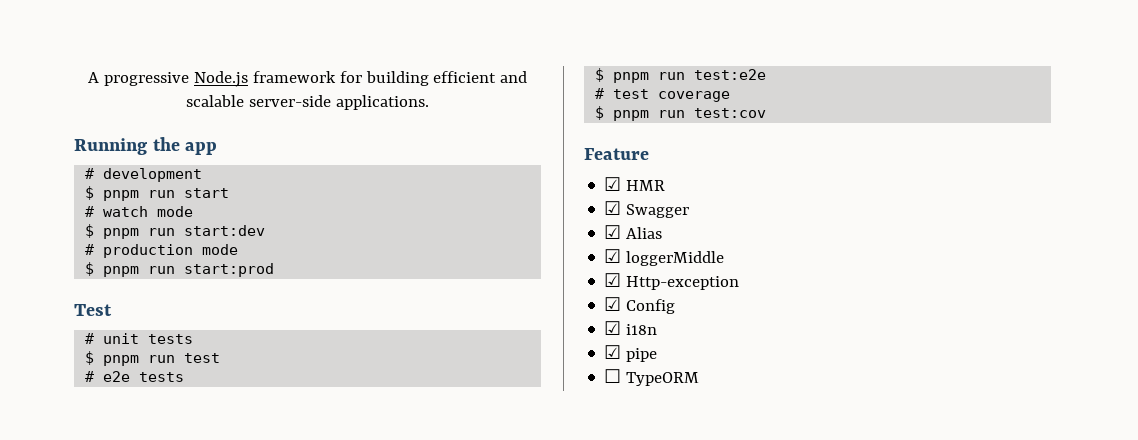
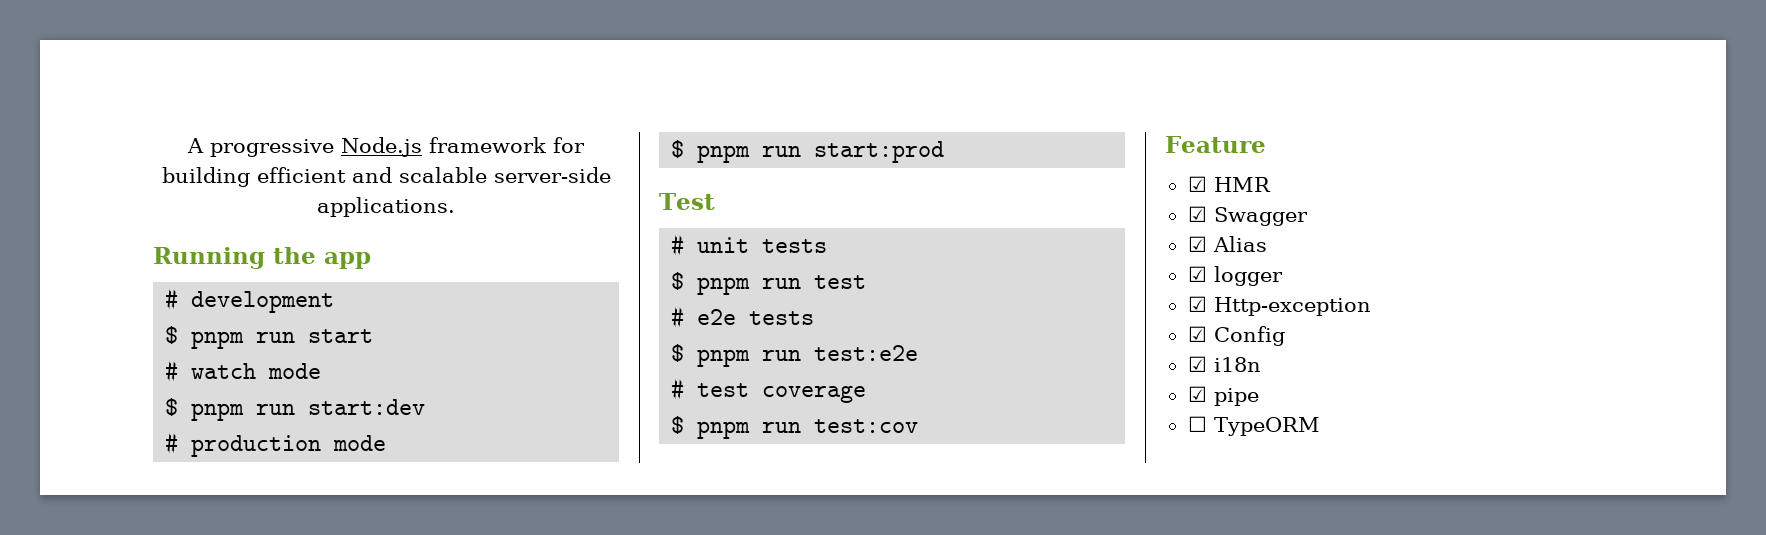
[626,251,725,266] loggerMiddle -> [1213,266,1283,286] logger

